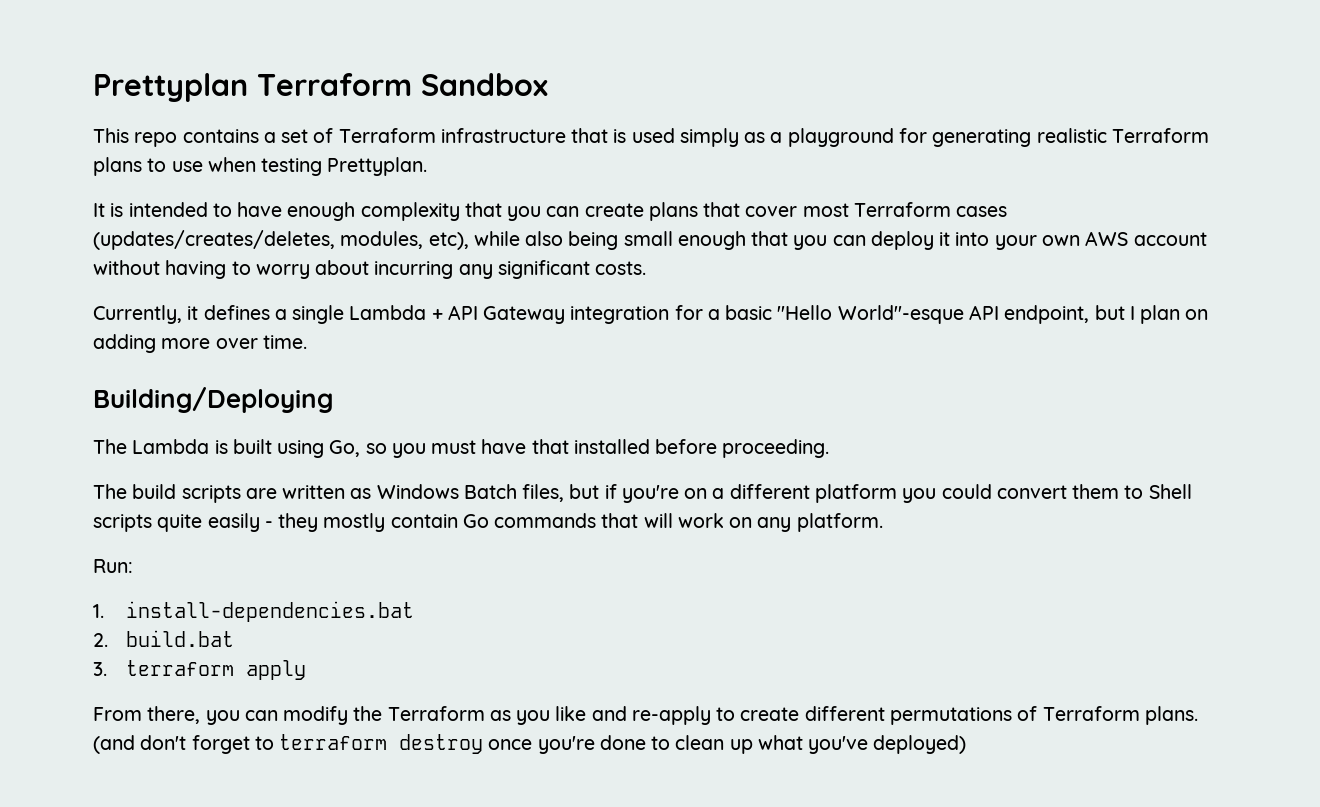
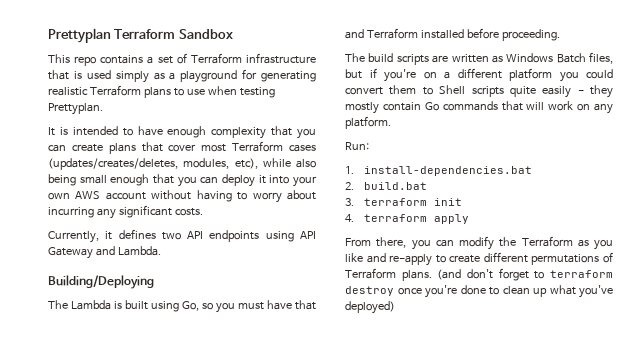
[274,305,1209,324] [93,334,307,353] a single Lambda + API Gateway integration for a basic "Hello World"-esque API endpoint, but I plan on adding more over time. -> [161,230,316,242] [48,246,161,259] two API endpoints using API Gateway and Lambda.
(569, 446) none -> [345,28,418,39] and Terraform
(234, 668) none -> [433,198,462,206] [345,214,427,222] init // 4. terraform

